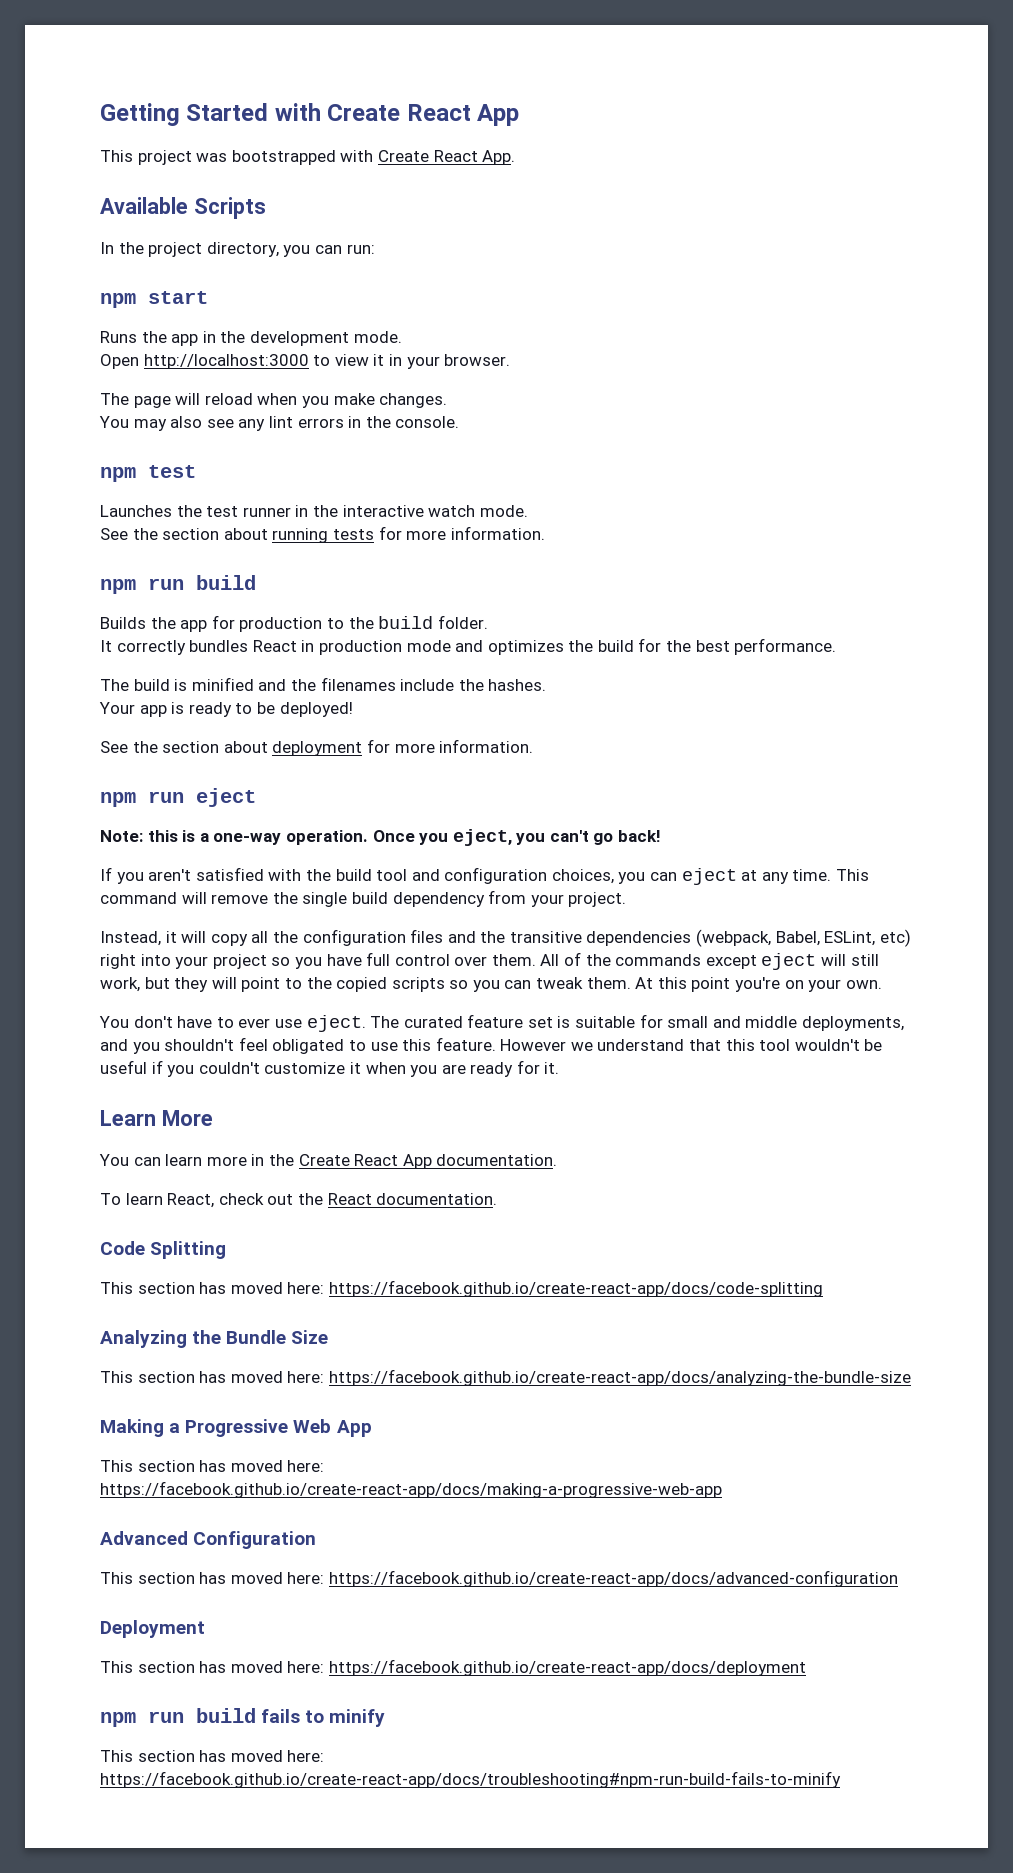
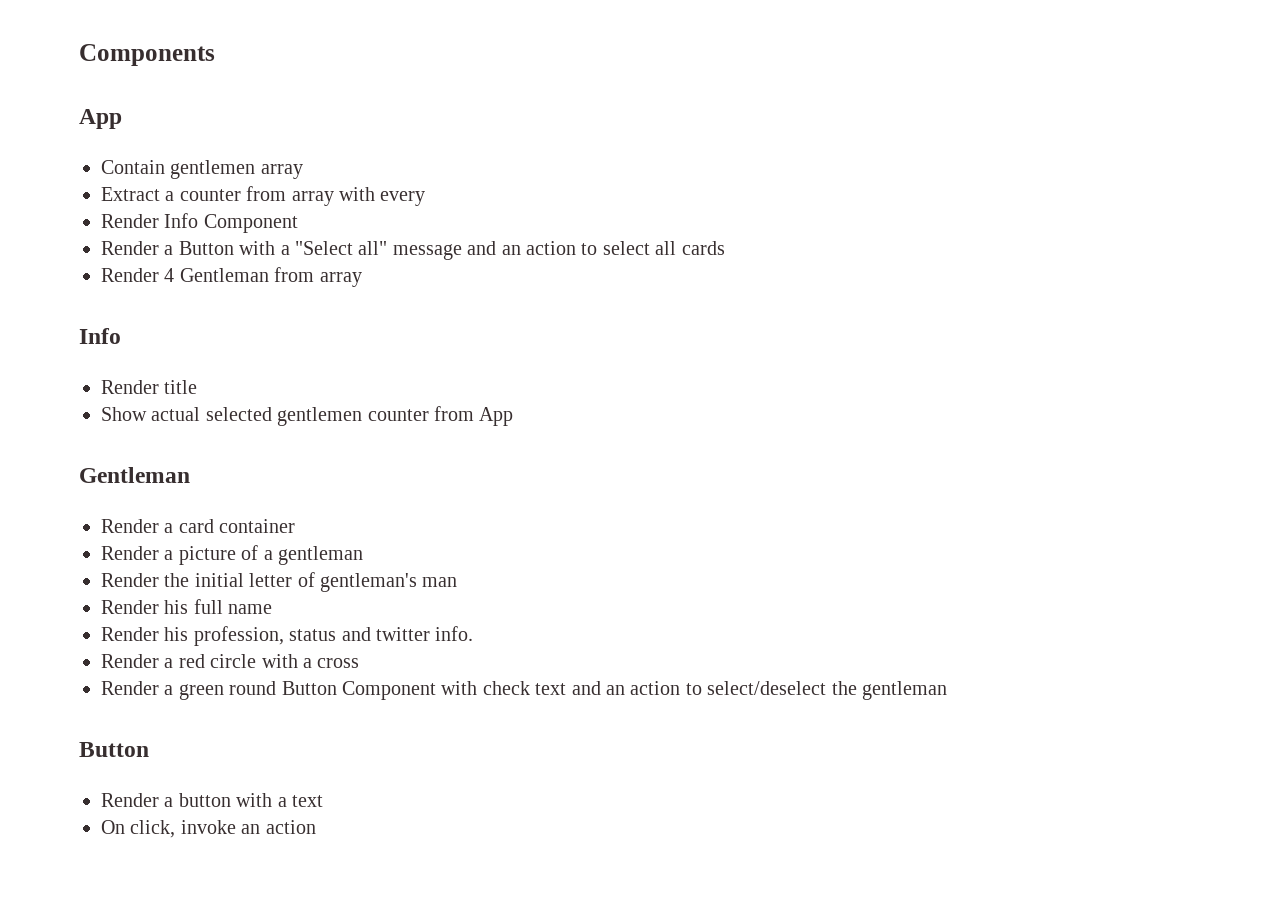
[100,103,520,126] [100,150,516,165] [100,197,266,219] [100,242,375,257] [100,291,208,308] [100,331,402,346] [100,354,511,369] [100,393,448,408] [99,416,460,431] [100,465,196,482] [100,505,528,517] [100,526,545,543] [100,575,256,594] [100,615,488,632] [100,638,837,655] [100,677,547,691] [99,702,353,717] [100,739,534,756] [100,788,256,807] [100,829,662,846] [100,867,870,885] [100,890,627,907] [100,929,911,947] [100,952,879,970] [100,977,882,992] [99,1014,905,1032] [100,1037,883,1054] [100,1060,560,1077] [100,1110,213,1126] [99,1154,558,1169] [100,1193,498,1208] [100,1241,227,1259] [100,1280,823,1297] [100,1330,329,1348] [100,1369,911,1386] [100,1419,372,1437] [100,1460,325,1472] [100,1481,722,1498] [100,1531,317,1549] [100,1570,898,1587] [100,1620,205,1638] [100,1659,806,1676] [100,1708,386,1727] [100,1750,325,1762] [100,1771,841,1788] Getting Started with Create React App // This project was bootstrapped with Create React App. // Available Scripts // In the project directory, you can run: // npm start // Runs the app in the development mode. // Open http://localhost:3000 to view it in your browser. // The page will reload when you make changes. // You may also see any lint errors in the console. // npm test // Launches the test runner in the interactive watch mode. // See the section about running tests for more information. // npm run build // Builds the app for production to the build folder. // It correctly bundles React in production mode and optimizes the build for the best performance. // The build is minified and the filenames include the hashes. // Your app is ready to be deployed! // See the section about deployment for more information. // npm run eject // Note: this is a one-way operation. Once you eject, you can't go back! // If you aren't satisfied with the build tool and configuration choices, you can eject at any time. This command will remove the single build dependency from your project. // Instead, it will copy all the configuration files and the transitive dependencies (webpack, Babel, ESLint, etc) right into your project so you have full control over them. All of the commands except eject will still work, but they will point to the copied scripts so you can tweak them. At this point you're on your own. // You don't have to ever use eject. The curated feature set is suitable for small and middle deployments, and you shouldn't feel obligated to use this feature. However we understand that this tool wouldn't be useful if you couldn't customize it when you are ready for it. // Learn More // You can learn more in the Create React App documentation. // To learn React, check out the React documentation. // Code Splitting // This section has moved here: https://facebook.github.io/create-react-app/docs/code-splitting // Analyzing the Bundle Size // This section has moved here: https://facebook.github.io/create-react-app/docs/analyzing-the-bundle-size // Making a Progressive Web App // This section has moved here: https://facebook.github.io/create-react-app/docs/making-a-progressive-web-app // Advanced Configuration // This section has moved here: https://facebook.github.io/create-react-app/docs/advanced-configuration // Deployment // This section has moved here: https://facebook.github.io/create-react-app/docs/deployment // npm run build fails to minify // This section has moved here: https://facebook.github.io/create-react-app/docs/troubleshooting#npm-run-build-fails-to-minify -> [79,44,215,66] [79,109,122,129] [101,160,303,179] [101,186,426,206] [101,213,298,233] [101,241,725,260] [101,267,362,287] [79,328,121,344] [101,380,198,394] [101,406,514,426] [79,467,190,483] [101,519,296,533] [101,545,363,565] [101,572,458,592] [101,599,273,614] [101,626,474,646] [101,654,360,668] [101,681,947,700] [79,742,149,757] [101,793,323,807] [101,820,316,838] Components // App // Contain gentlemen array // Extract a counter from array with every // Render Info Component // Render a Button with a "Select all" message and an action to select all cards // Render 4 Gentleman from array // Info // Render title // Show actual selected gentlemen counter from App // Gentleman // Render a card container // Render a picture of a gentleman // Render the initial letter of gentleman's man // Render his full name // Render his profession, status and twitter info. // Render a red circle with a cross // Render a green round Button Component with check text and an action to select/deselect the gentleman // Button // Render a button with a text // On click, invoke an action

